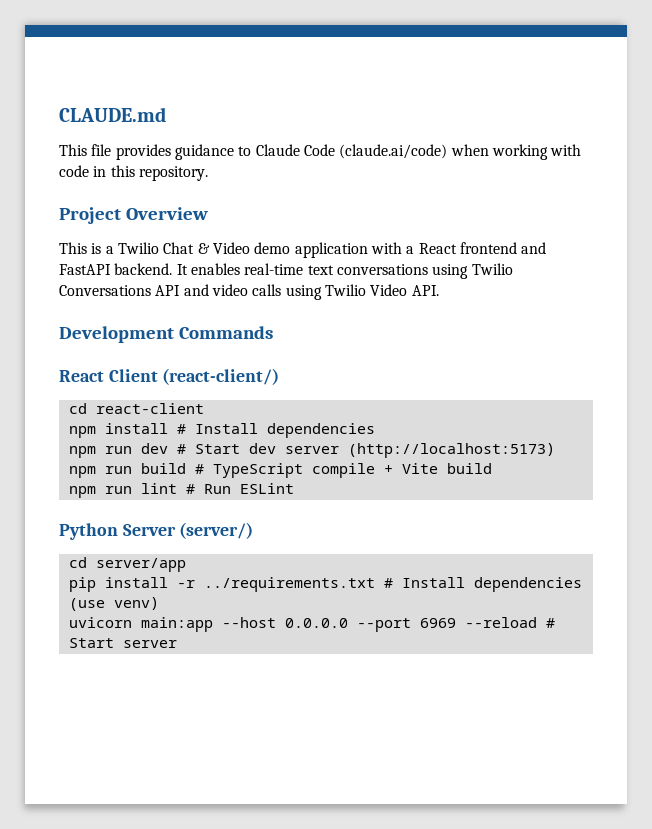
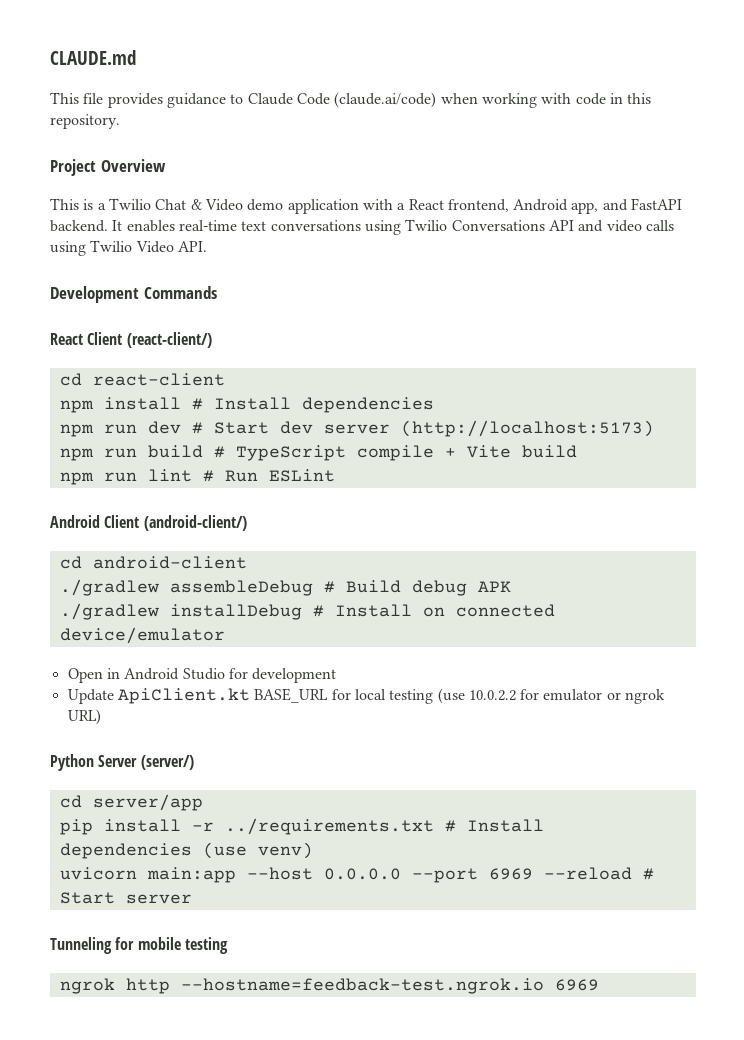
[459,242,517,254] frontend -> [447,199,599,214] frontend, Android app,
(294, 488) none -> [50,515,247,531] [59,556,247,569] [59,579,511,596] [59,603,555,620] [59,627,225,644] [67,668,337,683] [67,688,666,704] [67,709,101,725] // Android Client (android-client/) // cd android-client // ./gradlew assembleDebug # Build debug APK // ./gradlew installDebug # Install on connected device/emulator // Open in Android Studio for development // Update ApiClient.kt BASE_URL for local testing (use 10.0.2.2 for emulator or ngrok URL)
(177, 644) none -> [50,937,228,954] [59,978,599,994] // Tunneling for mobile testing // ngrok http --hostname=feedback-test.ngrok.io 6969

